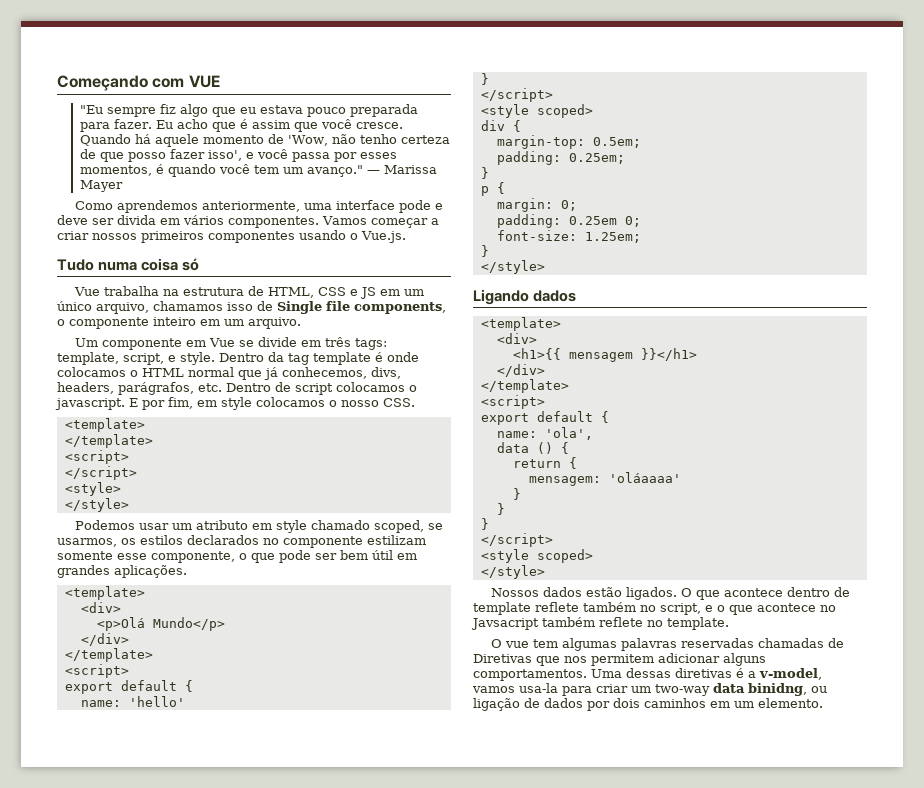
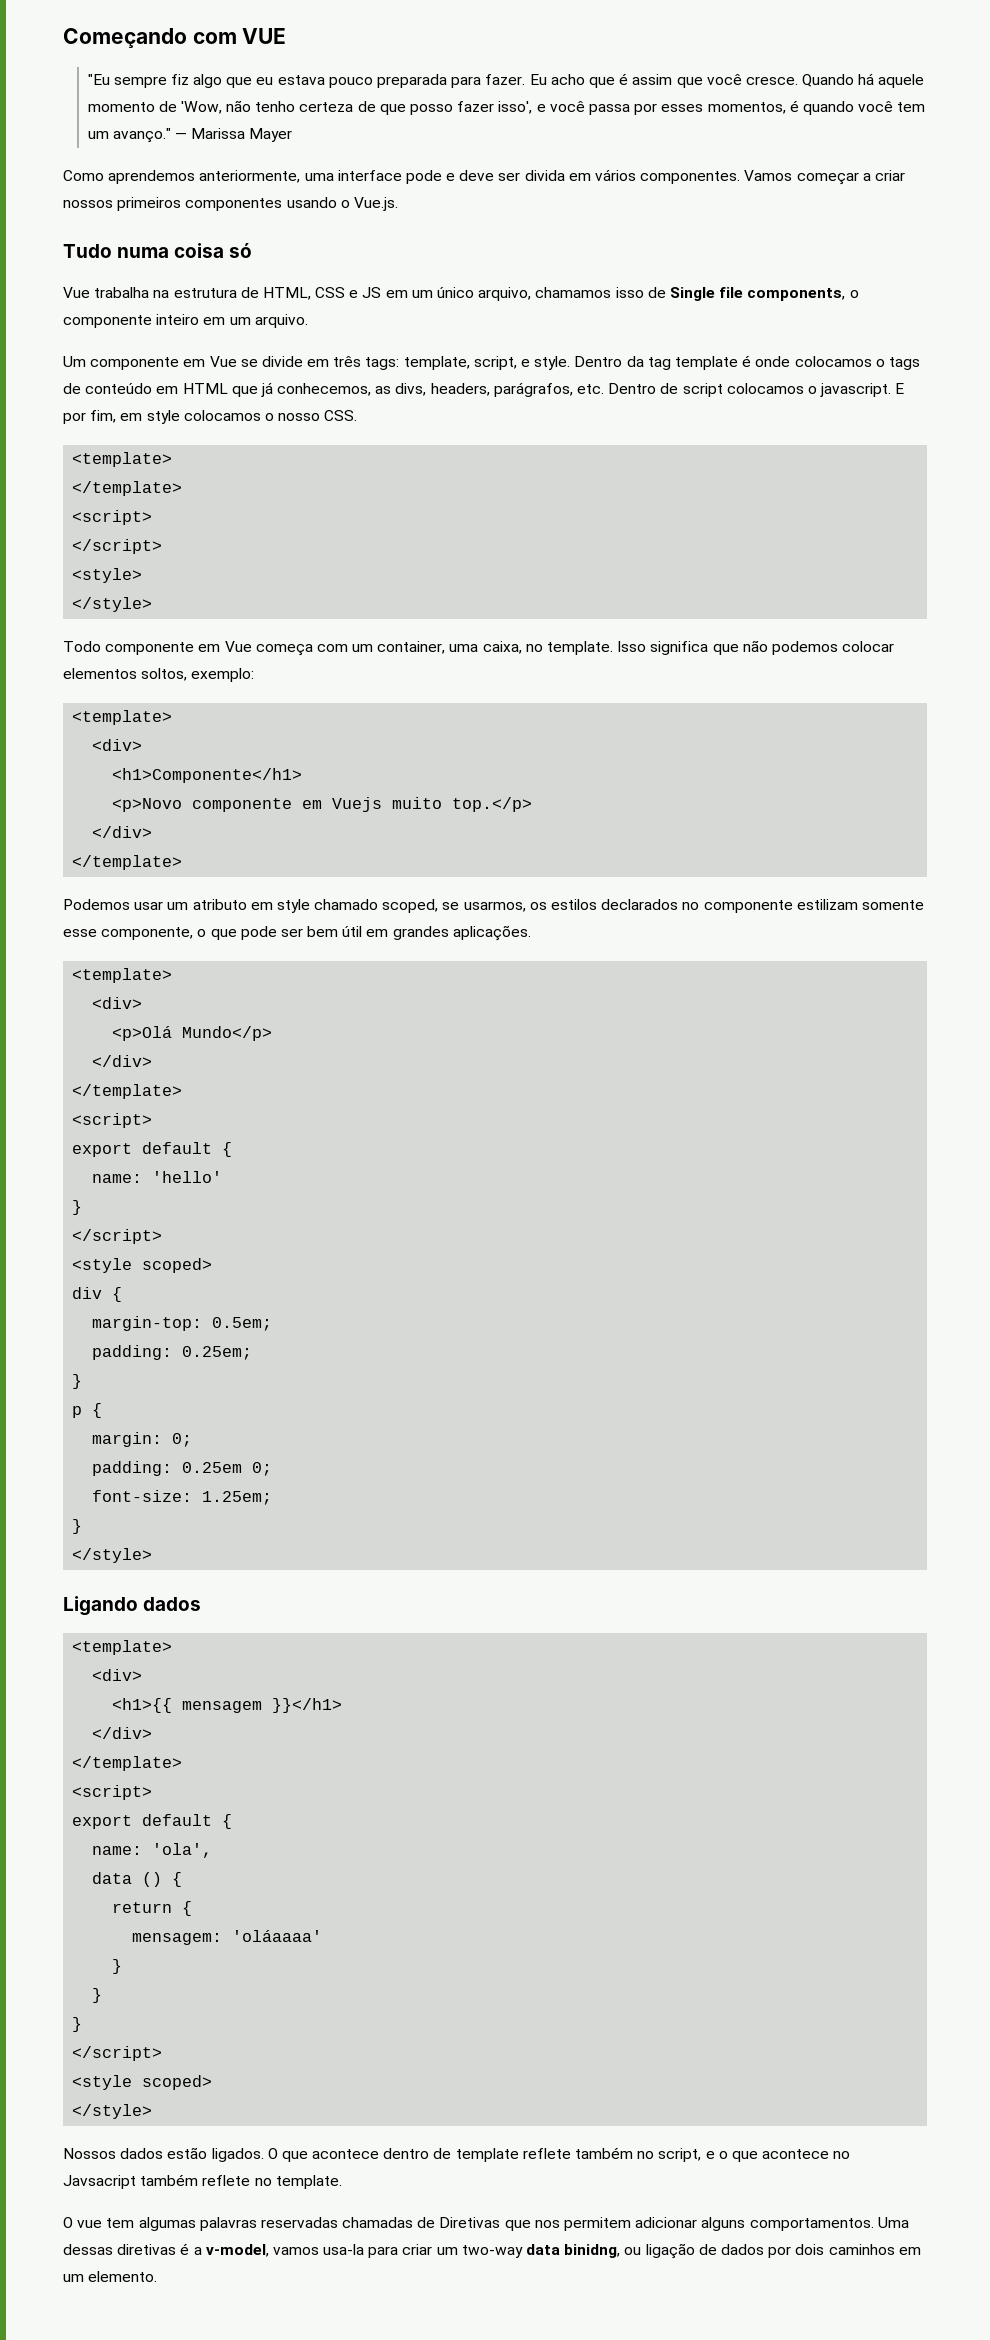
[142,367,234,377] HTML normal -> [888,357,920,370] [63,383,228,394] tags de conteúdo em HTML
(367, 373) none -> [375,386,392,394] as
(129, 505) none -> [63,640,895,656] [63,668,255,682] [72,710,173,725] [92,739,143,751] [112,768,303,783] [112,797,533,812] [92,826,153,838] [72,855,183,870] // Todo componente em Vue começa com um container, uma caixa, no template. Isso significa que não podemos colocar elementos soltos, exemplo: // <template> // <div> // <h1>Componente</h1> // <p>Novo componente em Vuejs muito top.</p> // </div> // </template>

